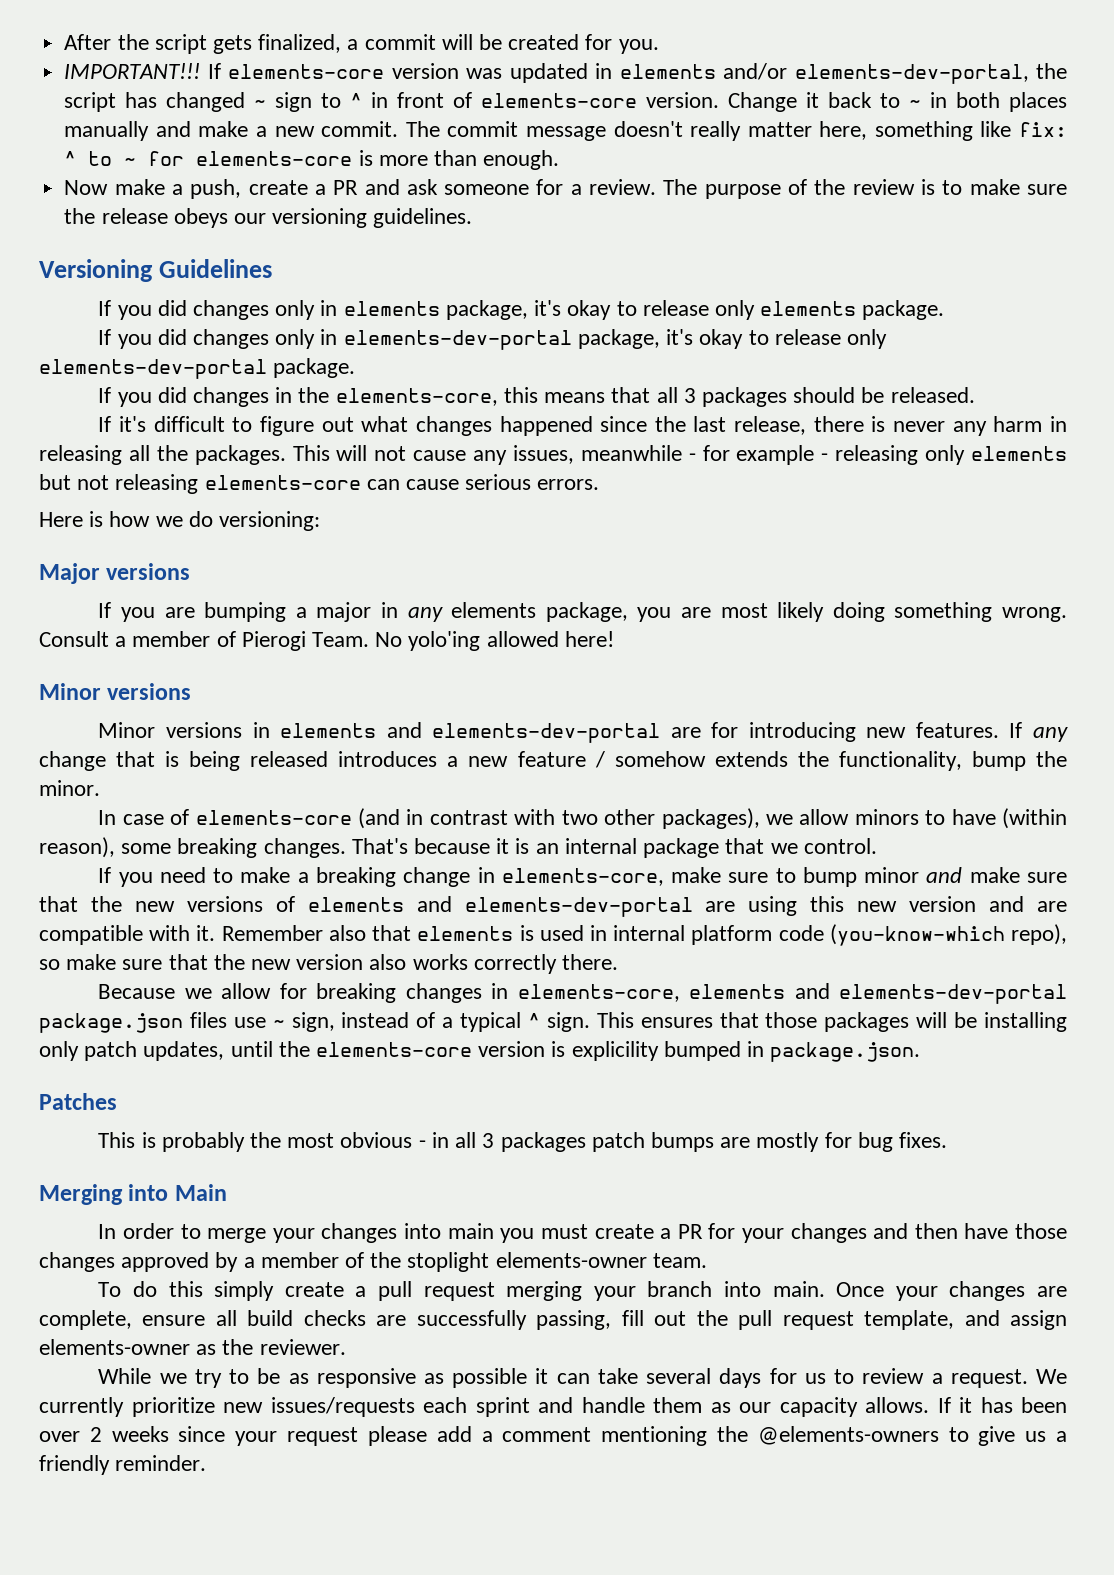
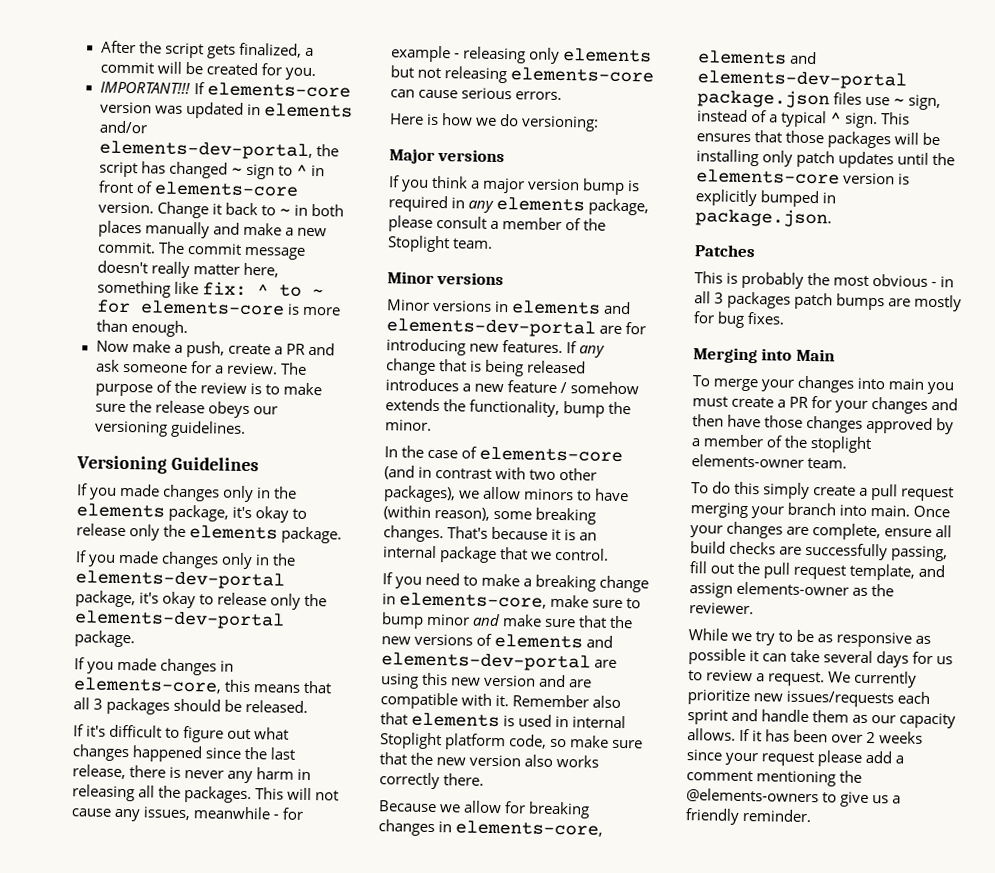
[157,300,338,320] did changes only in -> [119,483,298,503] made changes only in the
(755, 310) none -> [163,524,187,538] the
[157,329,338,349] did changes only in -> [118,550,297,570] made changes only in the
(887, 339) none -> [304,593,328,607] the
[157,387,330,407] did changes in the -> [117,657,235,676] made changes in
[164,602,1068,622] [39,631,614,651] are bumping a major in any elements package, you are most likely doing something wrong. Consult a member of Pierogi Team. No yolo'ing allowed here! -> [431,175,641,196] [388,195,650,216] [388,215,607,232] [387,235,494,253] think a major version bump is required in any elements package, please consult a member of the Stoplight team.
(117, 817) none -> [401,445,425,458] the
[691,924,1067,946] platform code (you-know-which repo), -> [379,732,548,751] Stoplight platform code,
[143,1041,225,1061] updates, -> [838,151,895,169] updates
[571,1041,659,1061] explicility -> [695,189,757,207] explicitly
[98,1223,201,1239] In order to -> [692,375,711,387] To

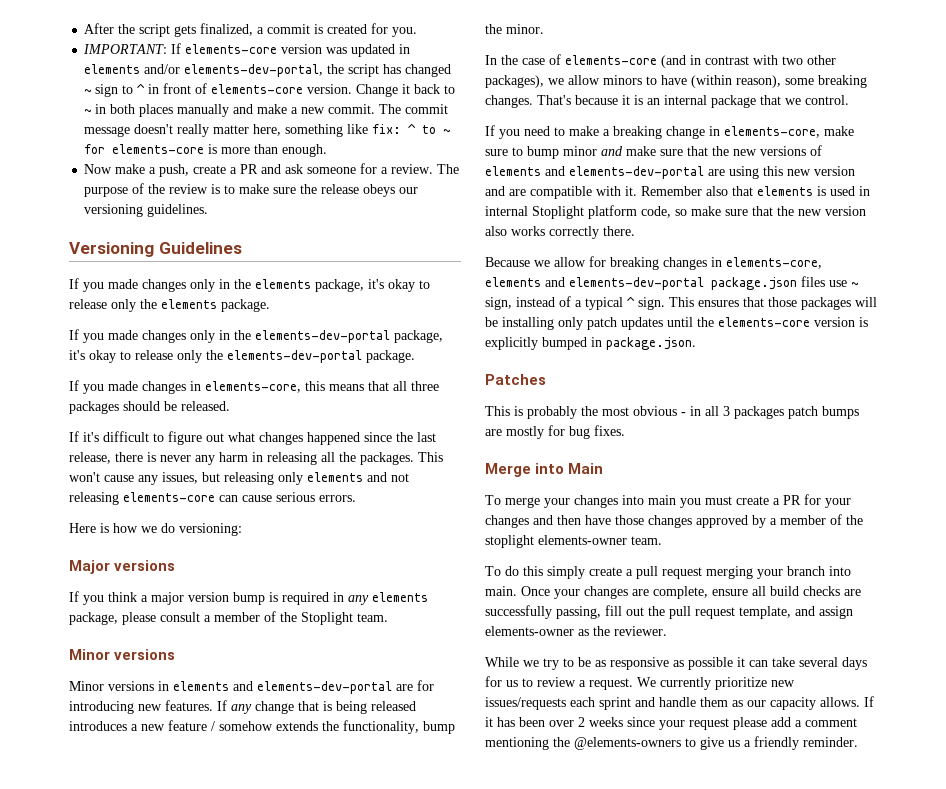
[156,61,203,75] will be -> [314,24,324,34] is
[99,81,192,95] IMPORTANT!!! -> [83,44,168,54] IMPORTANT:
[93,698,104,710] 3 -> [411,381,439,391] three
[287,787,340,801] will not -> [69,472,100,482] won't
[193,806,305,820] [391,45,461,63] meanwhile - for example - -> [202,472,220,482] but
[390,65,414,78] but -> [367,472,387,482] and
[693,347,758,364] Merging -> [485,463,531,477] Merge

